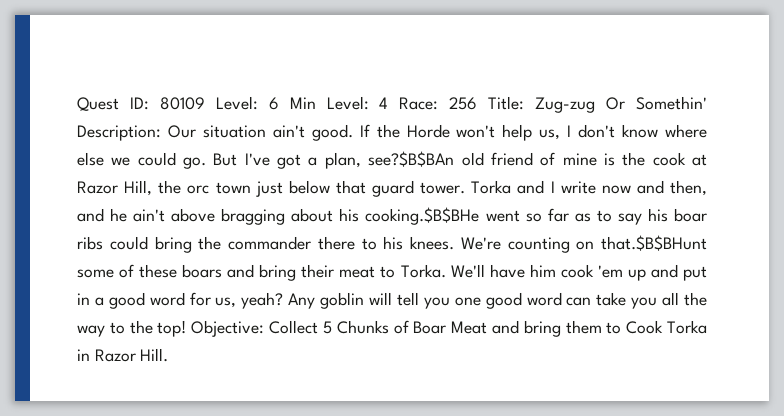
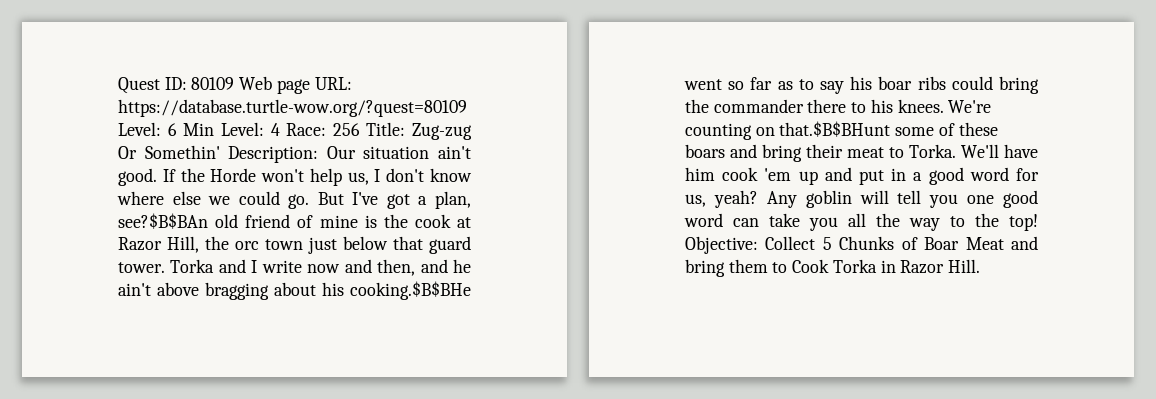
(205, 103) none -> [239,76,352,94] [118,99,467,117] Web page URL: https://database.turtle-wow.org/?quest=80109

